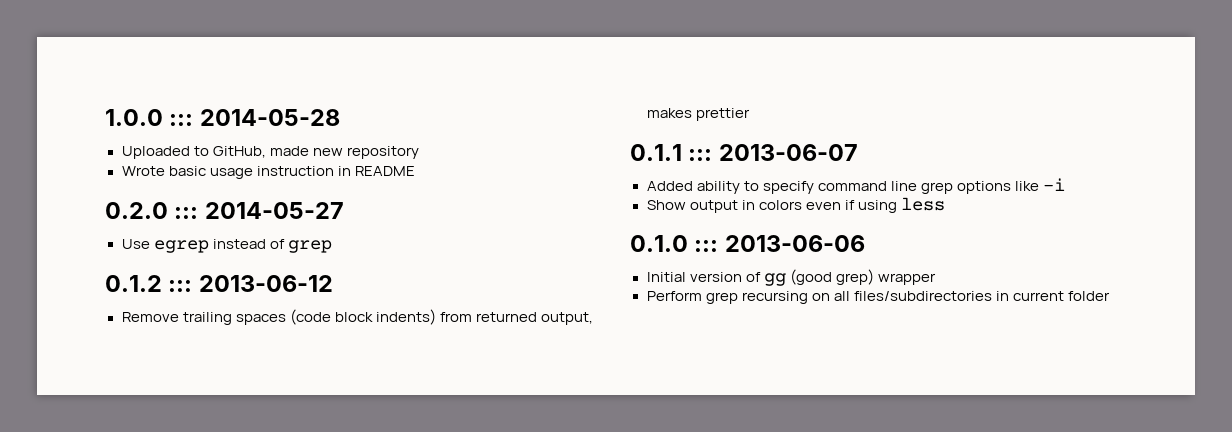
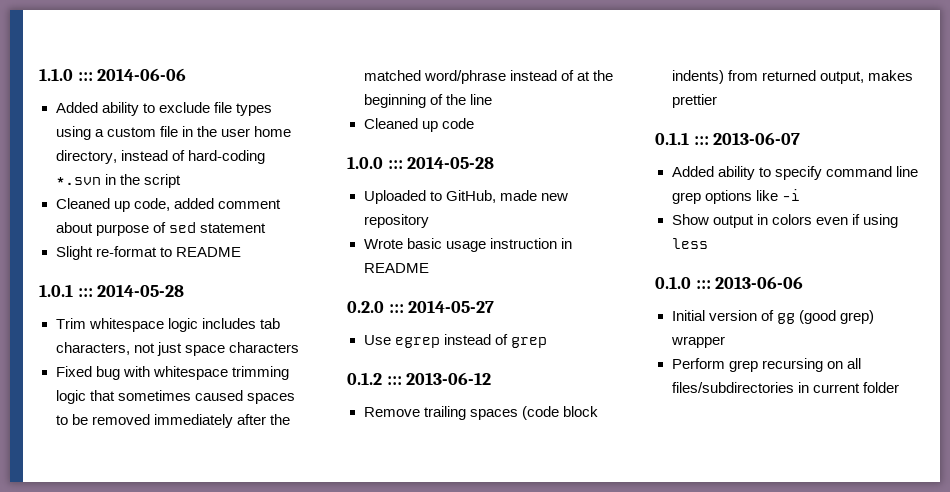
(105, 117) none -> [39,68,187,81] [55,102,272,116] [55,126,291,140] [55,150,265,164] [55,174,181,188] [55,198,281,212] [55,222,266,236] [55,246,241,260] [39,284,185,297] [55,318,280,332] [55,342,299,356] [55,366,289,380] [55,390,295,404] [55,414,290,428] [363,70,613,84] [363,94,492,108] [363,118,474,132] 1.1.0 ::: 2014-06-06 // Added ability to exclude file types using a custom file in the user home directory, instead of hard-coding *.svn in the script // Cleaned up code, added comment about purpose of sed statement // Slight re-format to README // 1.0.1 ::: 2014-05-28 // Trim whitespace logic includes tab characters, not just space characters // Fixed bug with whitespace trimming logic that sometimes caused spaces to be removed immediately after the matched word/phrase instead of at the beginning of the line // Cleaned up code //

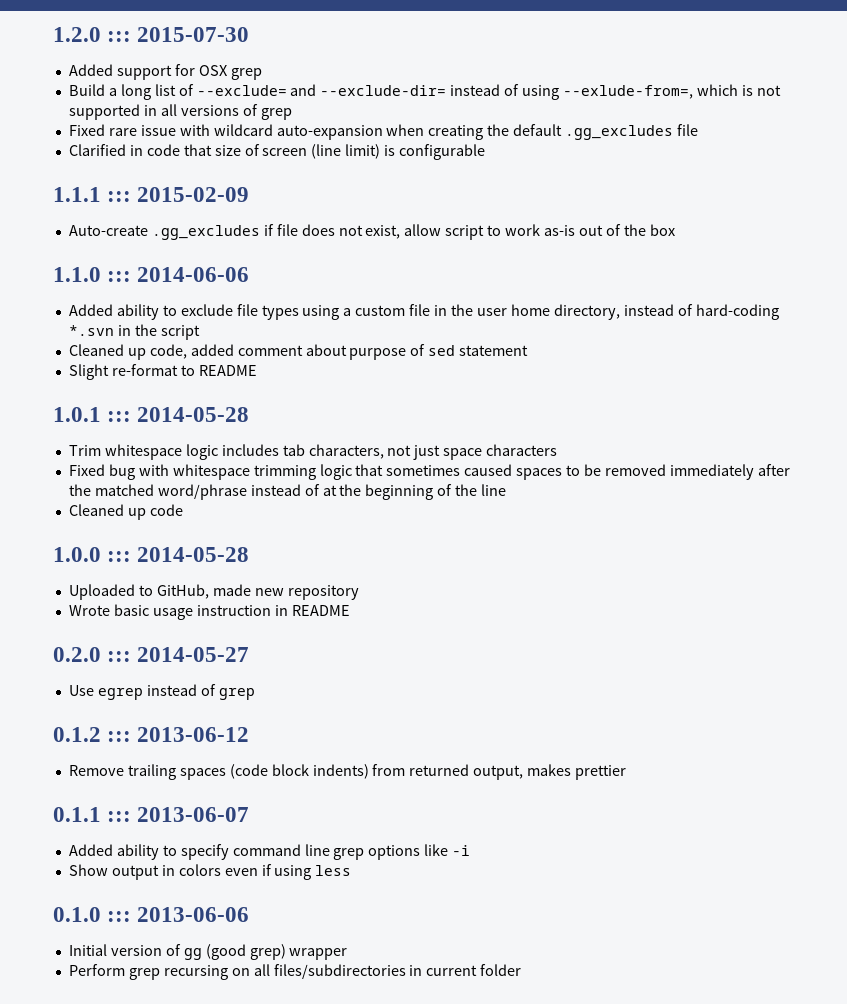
(39, 74) none -> [53,27,250,42] [68,64,262,80] [68,84,781,100] [68,104,292,120] [68,124,699,140] [68,144,486,160] [53,187,250,202] [68,224,675,240] 1.2.0 ::: 2015-07-30 // Added support for OSX grep // Build a long list of --exclude= and --exclude-dir= instead of using --exlude-from=, which is not supported in all versions of grep // Fixed rare issue with wildcard auto-expansion when creating the default .gg_excludes file // Clarified in code that size of screen (line limit) is configurable // 1.1.1 ::: 2015-02-09 // Auto-create .gg_excludes if file does not exist, allow script to work as-is out of the box //

